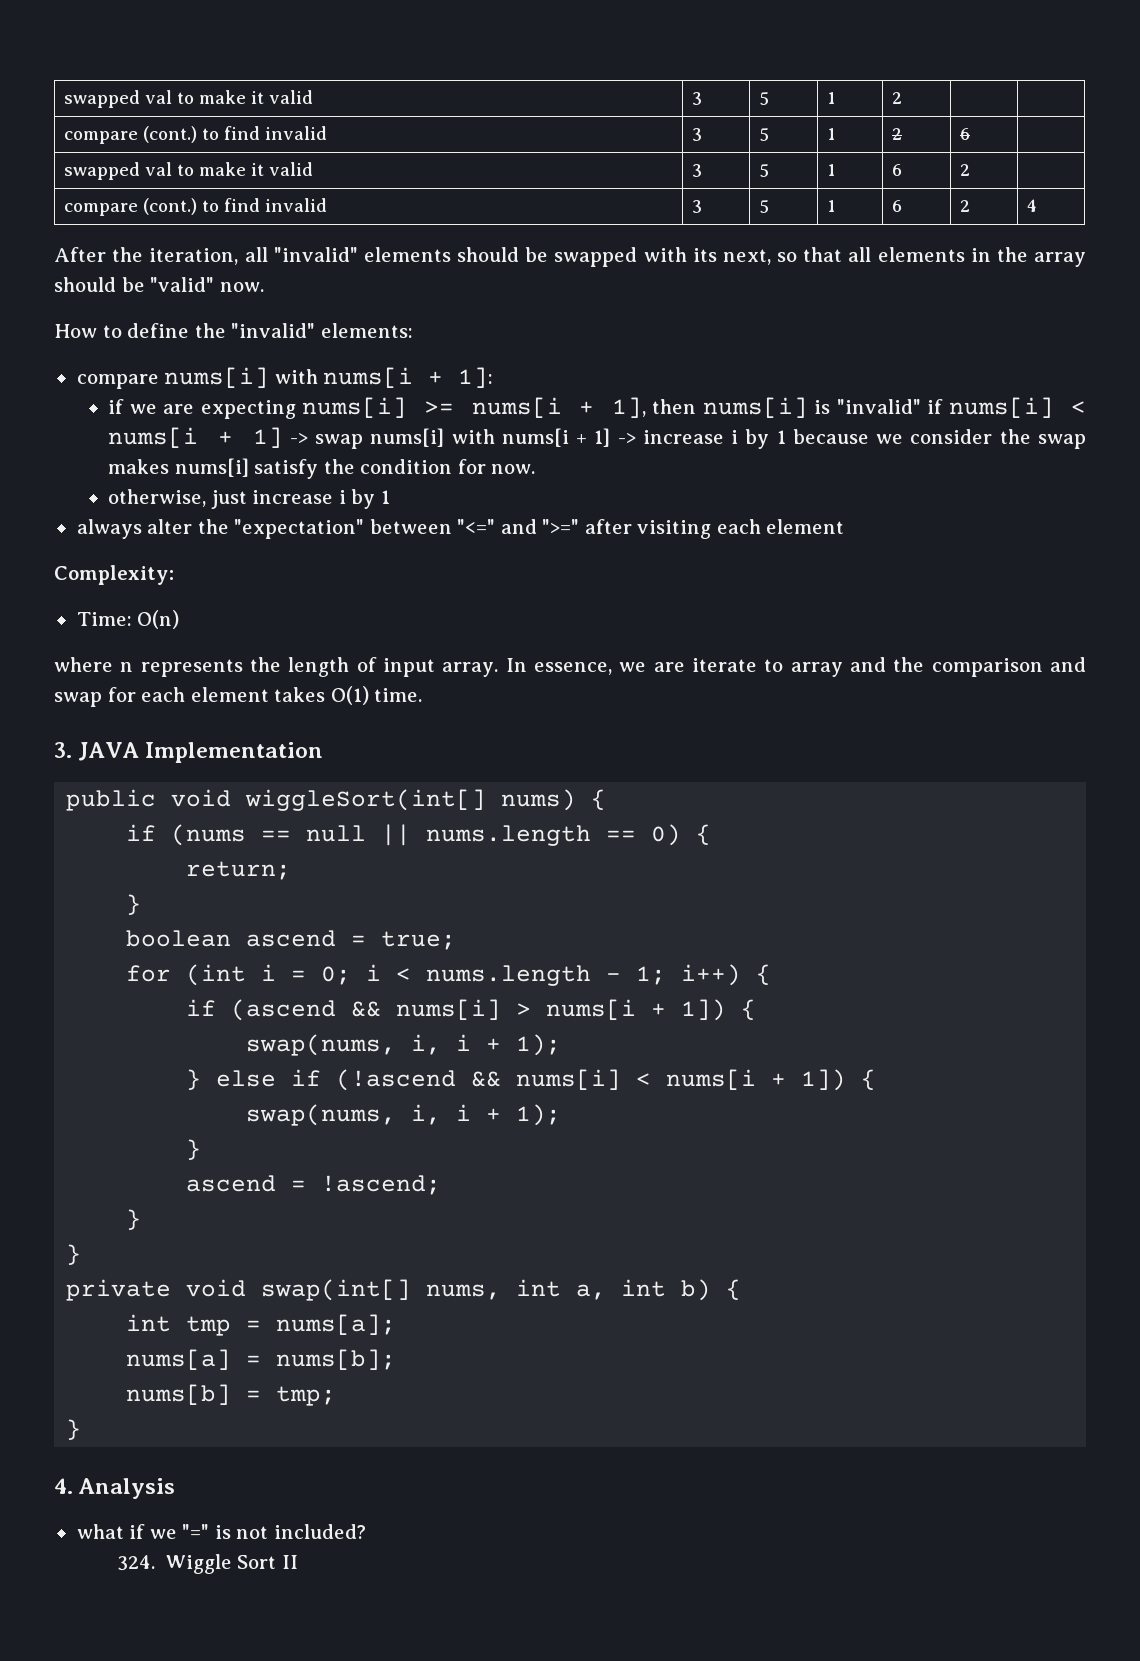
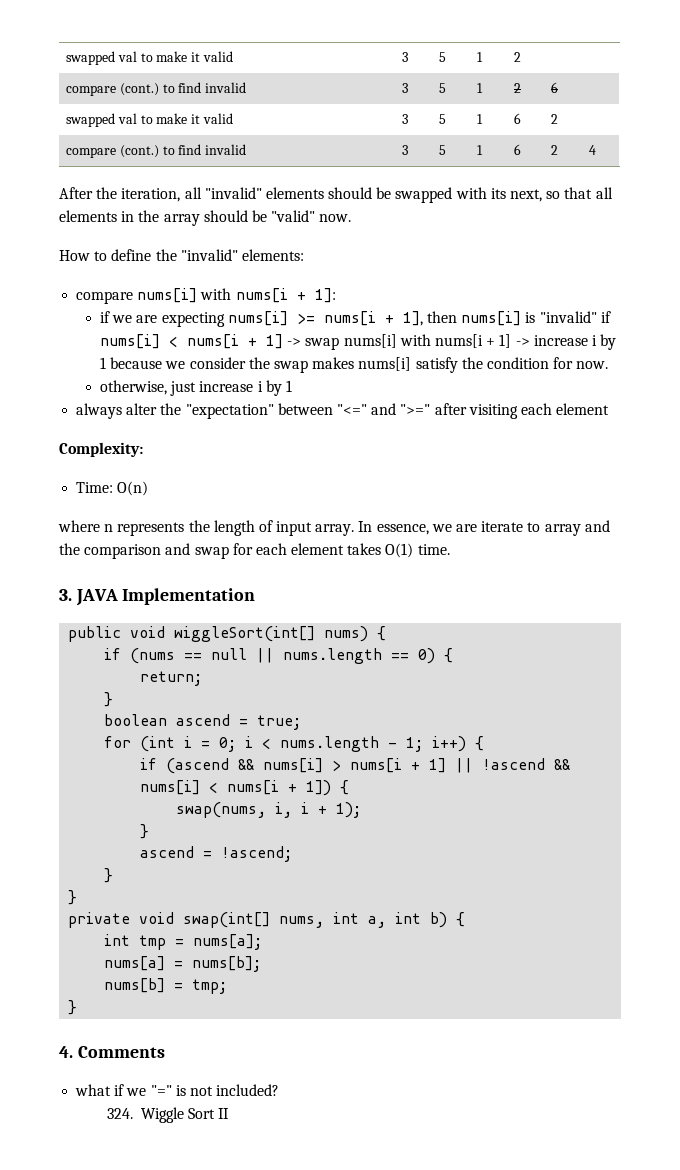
[681,999,757,1021] [246,1034,562,1056] [186,1069,457,1091] 1]) { // swap(nums, i, i + 1); // } else if (!ascend -> [429,758,546,773] 1] || !ascend
[78,1478,176,1499] Analysis -> [77,1046,165,1058] Comments

